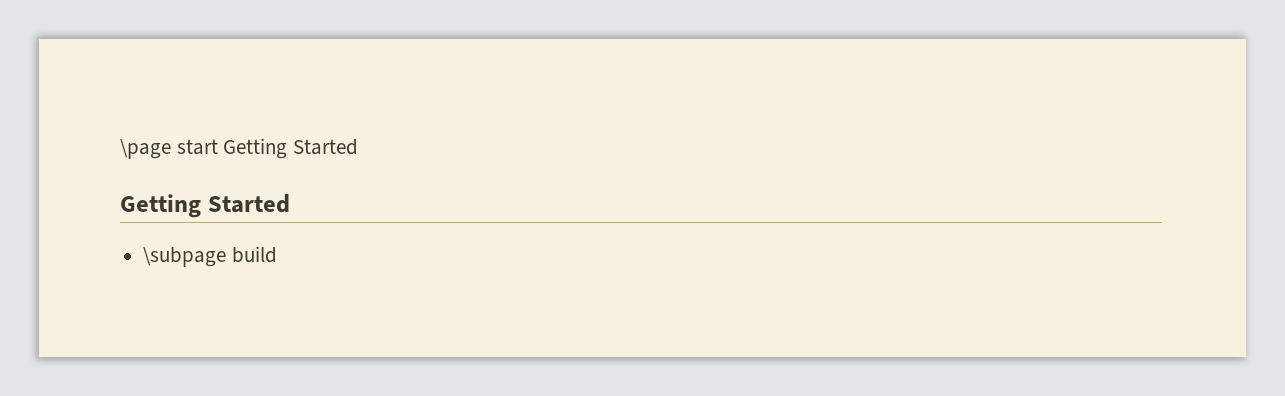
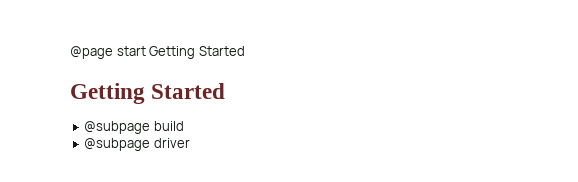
[120,139,171,159] \page -> [70,46,113,59] @page
[143,247,227,267] \subpage -> [84,121,151,134] @subpage
(277, 254) none -> [84,138,190,151] // @subpage driver

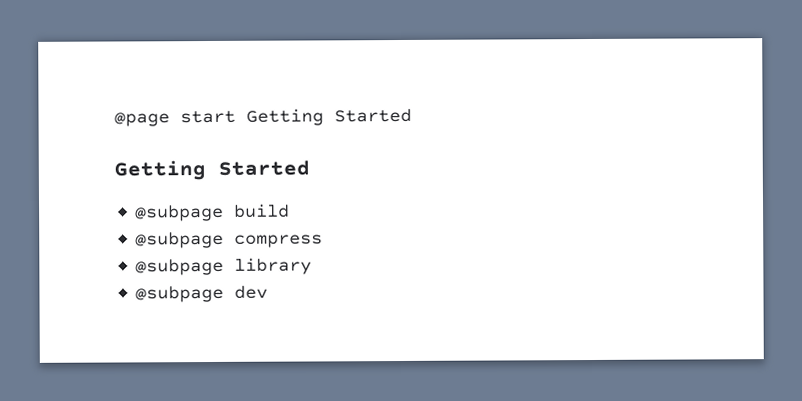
[153,138,190,148] driver -> [234,234,324,248] [135,257,313,276] [135,285,269,303] compress // @subpage library // @subpage dev

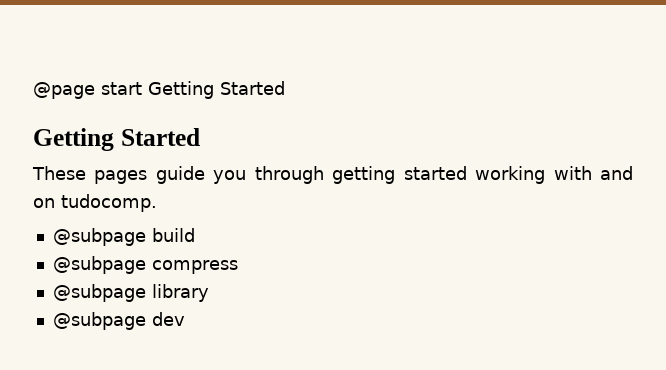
(310, 168) none -> [32,166,634,184] [33,194,157,212] // These pages guide you through getting started working with and on tudocomp.

